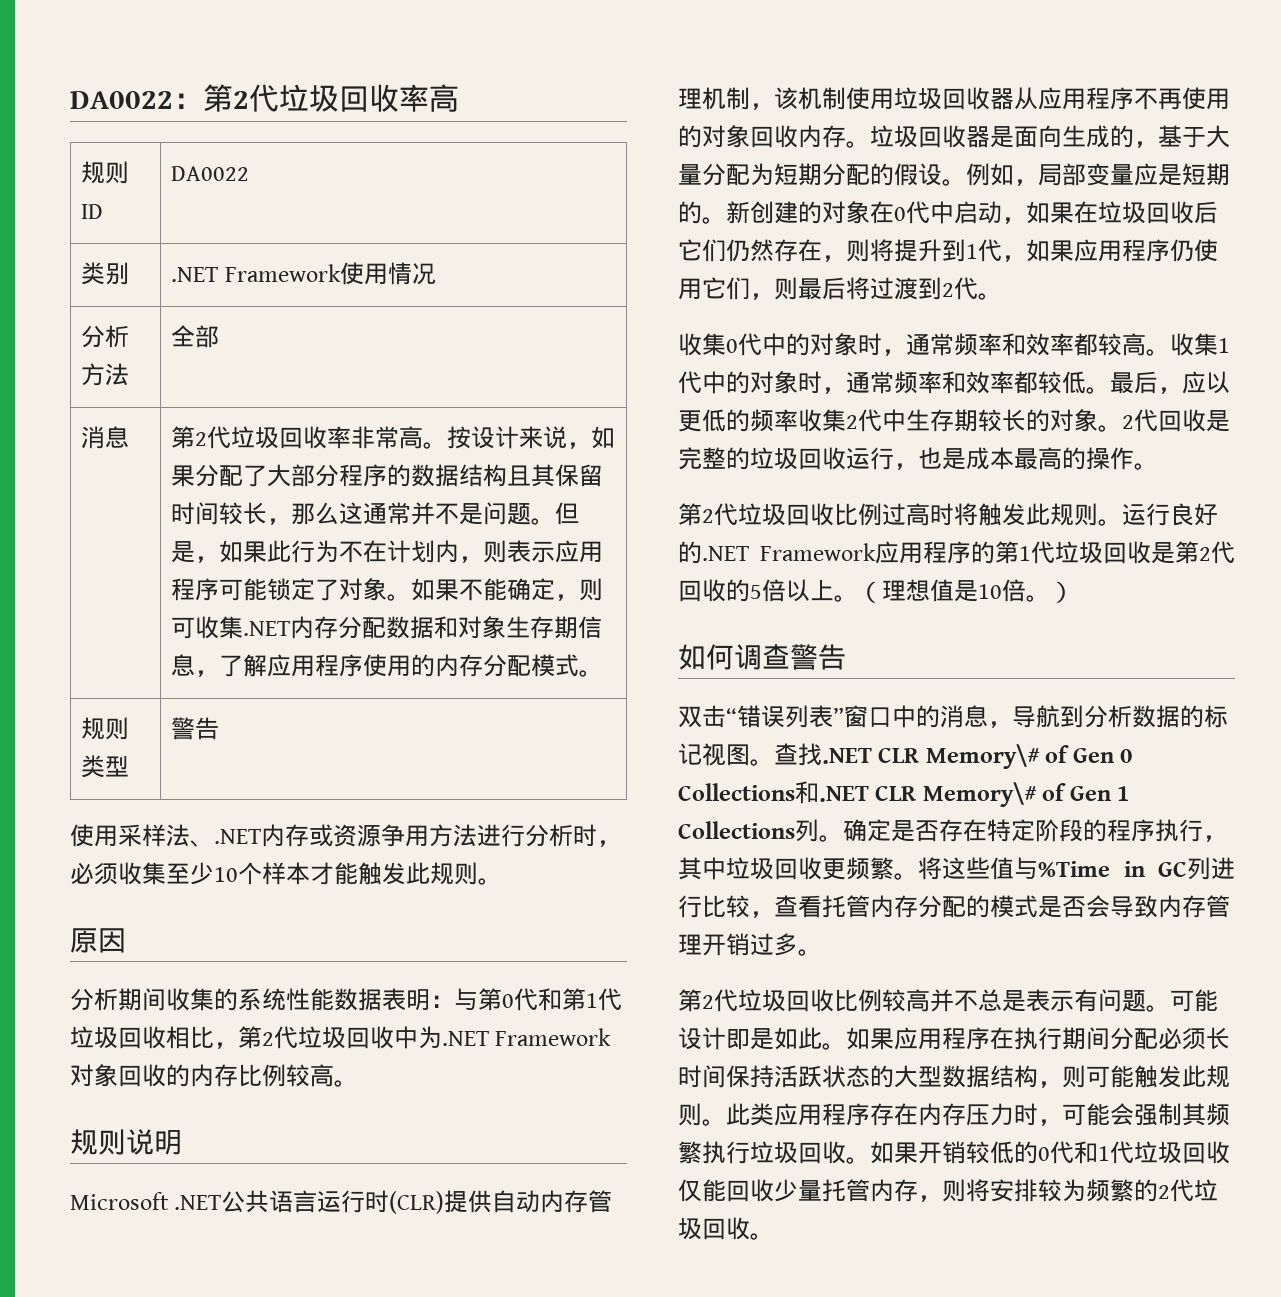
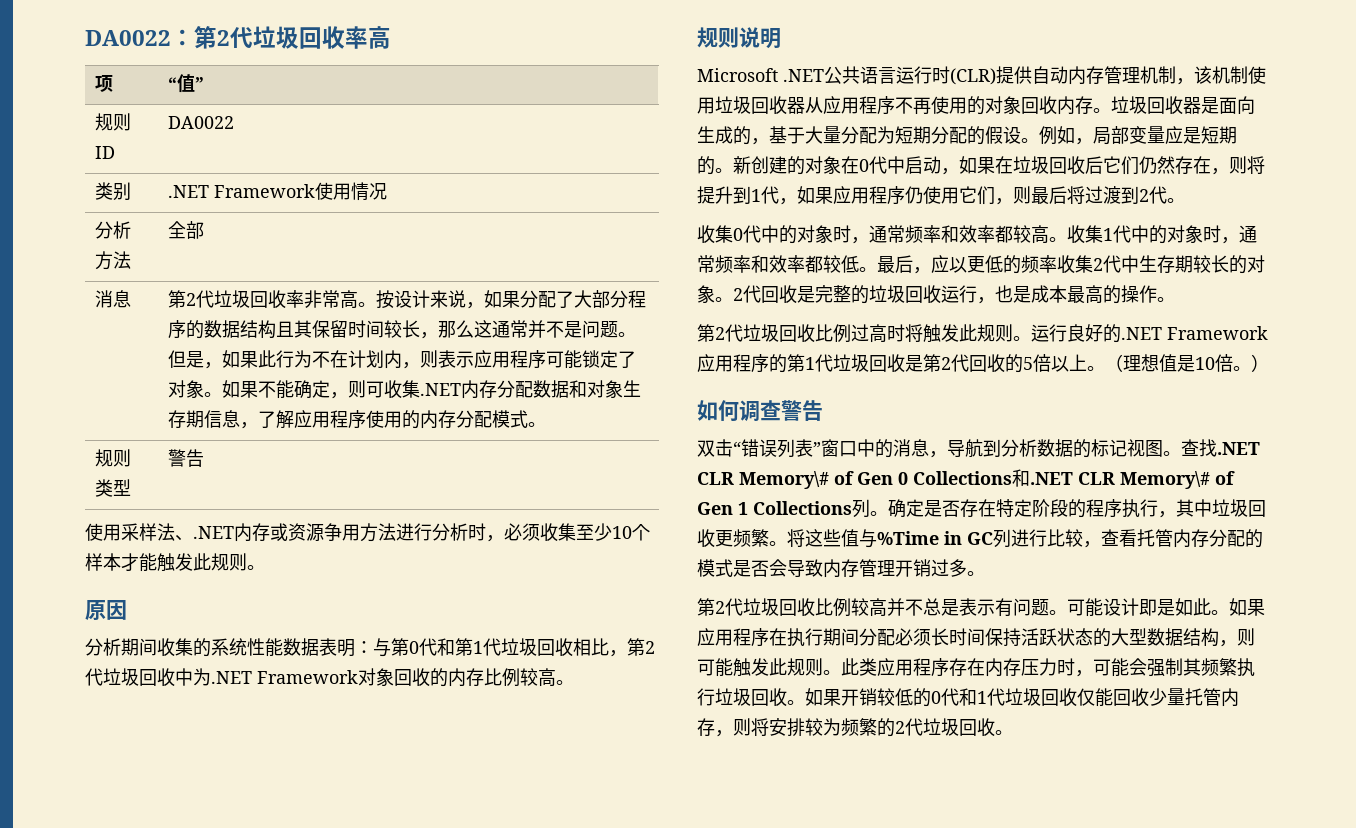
(459, 98) none -> [95,75,114,92] [168,74,205,93] // 项 | “值”

